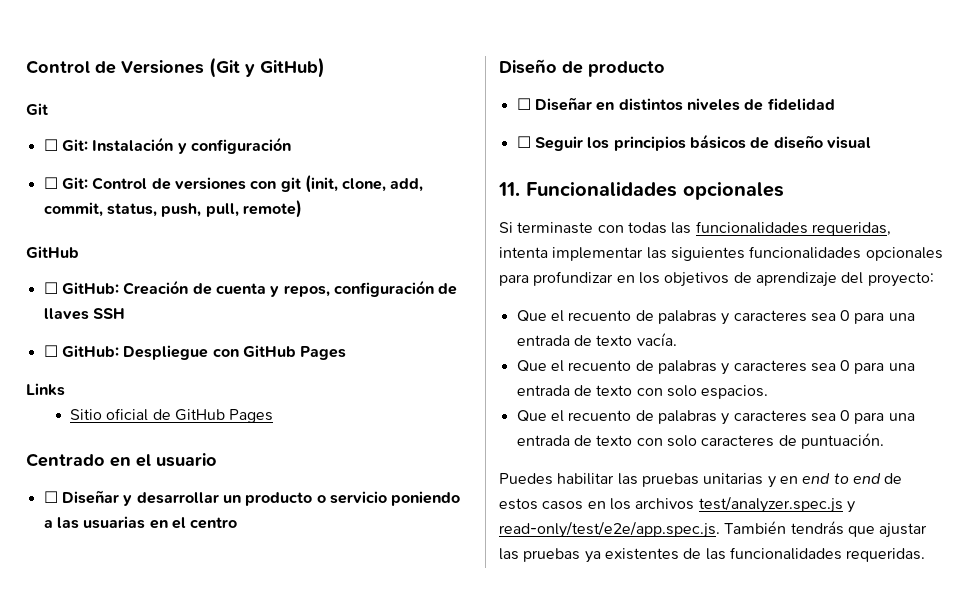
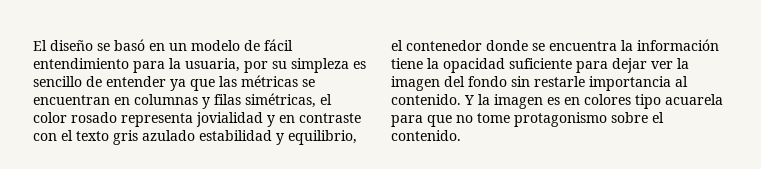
[26,57,325,78] [26,103,48,115] [43,137,291,154] [43,175,424,193] [43,200,302,218] [26,246,79,258] [43,280,458,297] [43,308,125,320] [43,345,347,360] [26,383,65,396] [70,408,274,423] [26,453,217,467] [43,490,461,506] [43,516,238,529] [499,59,665,77] [516,97,835,111] [516,134,871,151] [498,181,784,200] [499,221,891,236] [499,246,943,261] [499,271,934,287] [516,310,915,325] [516,333,677,346] [516,360,915,375] [516,385,769,399] [516,410,915,425] [516,433,884,449] [499,473,903,488] [499,496,855,513] [499,521,928,538] [499,547,926,563] Control de Versiones (Git y GitHub) // Git // ☐ Git: Instalación y configuración // ☐ Git: Control de versiones con git (init, clone, add, commit, status, push, pull, remote) // GitHub // ☐ GitHub: Creación de cuenta y repos, configuración de llaves SSH // ☐ GitHub: Despliegue con GitHub Pages // Links // Sitio oficial de GitHub Pages // Centrado en el usuario // ☐ Diseñar y desarrollar un producto o servicio poniendo a las usuarias en el centro // Diseño de producto // ☐ Diseñar en distintos niveles de fidelidad // ☐ Seguir los principios básicos de diseño visual // 11. Funcionalidades opcionales // Si terminaste con todas las funcionalidades requeridas, intenta implementar las siguientes funcionalidades opcionales para profundizar en los objetivos de aprendizaje del proyecto: // Que el recuento de palabras y caracteres sea 0 para una entrada de texto vacía. // Que el recuento de palabras y caracteres sea 0 para una entrada de texto con solo espacios. // Que el recuento de palabras y caracteres sea 0 para una entrada de texto con solo caracteres de puntuación. // Puedes habilitar las pruebas unitarias y en end to end de estos casos en los archivos test/analyzer.spec.js y read-only/test/e2e/app.spec.js. También tendrás que ajustar las pruebas ya existentes de las funcionalidades requeridas. -> [33,39,293,51] [33,58,366,73] [33,75,315,91] [33,93,332,109] [33,112,361,127] [33,130,357,145] [391,39,719,51] [391,58,689,73] [391,76,688,91] [391,94,723,109] [391,112,664,127] [391,130,461,141] El diseño se basó en un modelo de fácil entendimiento para la usuaria, por su simpleza es sencillo de entender ya que las métricas se encuentran en columnas y filas simétricas, el color rosado representa jovialidad y en contraste con el texto gris azulado estabilidad y equilibrio, el contenedor donde se encuentra la información tiene la opacidad suficiente para dejar ver la imagen del fondo sin restarle importancia al contenido. Y la imagen es en colores tipo acuarela para que no tome protagonismo sobre el contenido.

